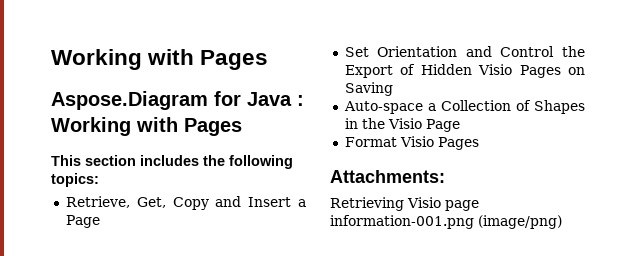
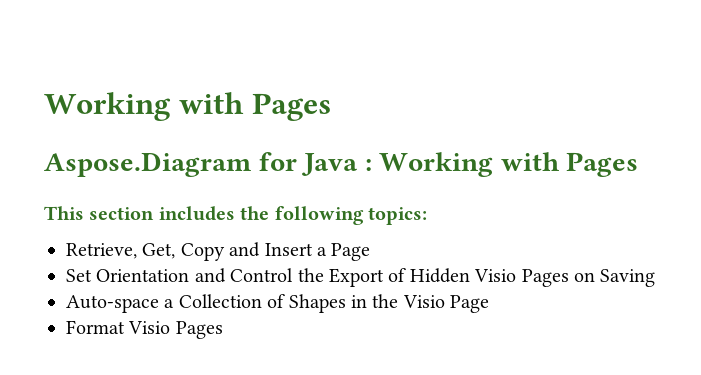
[330,170,445,183] [330,197,479,211] [330,215,562,229] // Attachments: // Retrieving Visio page information-001.png (image/png) -> (223, 330) none

